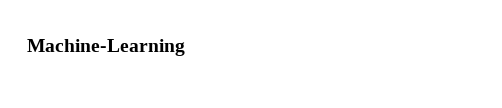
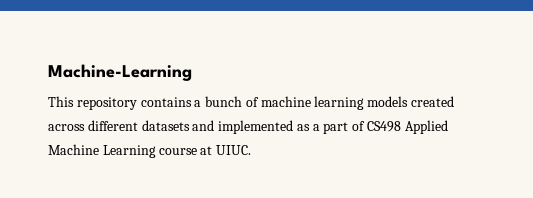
(185, 47) none -> [48,96,455,110] [48,120,448,134] [48,144,252,158] // This repository contains a bunch of machine learning models created across different datasets and implemented as a part of CS498 Applied Machine Learning course at UIUC.

